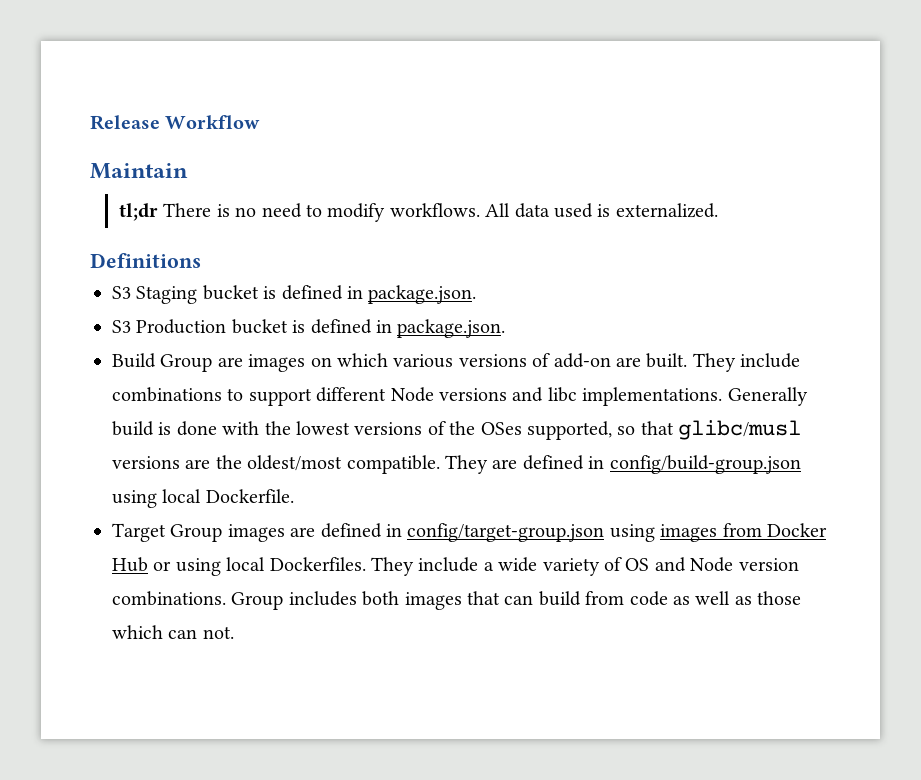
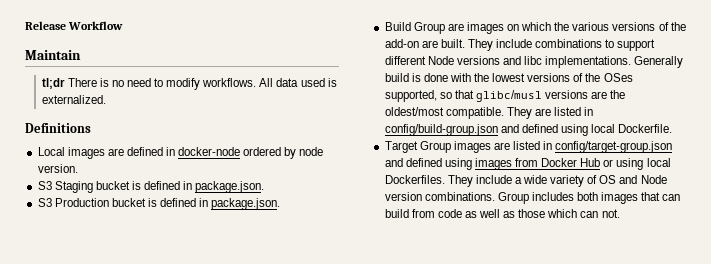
(201, 260) none -> [37,147,324,159] [37,164,78,173] // Local images are defined in docker-node ordered by node version.
(388, 360) none -> [554,22,570,31] the
(551, 360) none -> [670,22,686,31] the
[522,455,584,470] defined -> [554,107,582,116] listed
(801, 464) none -> [500,124,558,133] and defined
[320,523,382,538] defined -> [513,141,541,150] listed
(605, 532) none -> [384,158,442,167] and defined

